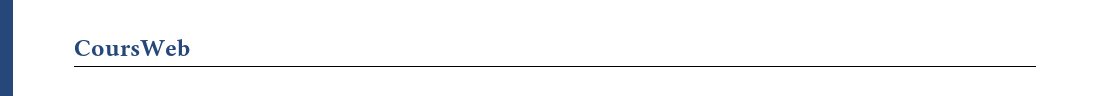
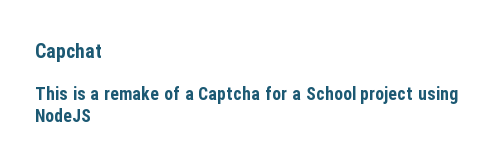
[74,39,190,57] CoursWeb -> [35,43,102,62] [35,86,458,104] [35,108,91,122] Capchat // This is a remake of a Captcha for a School project using NodeJS

